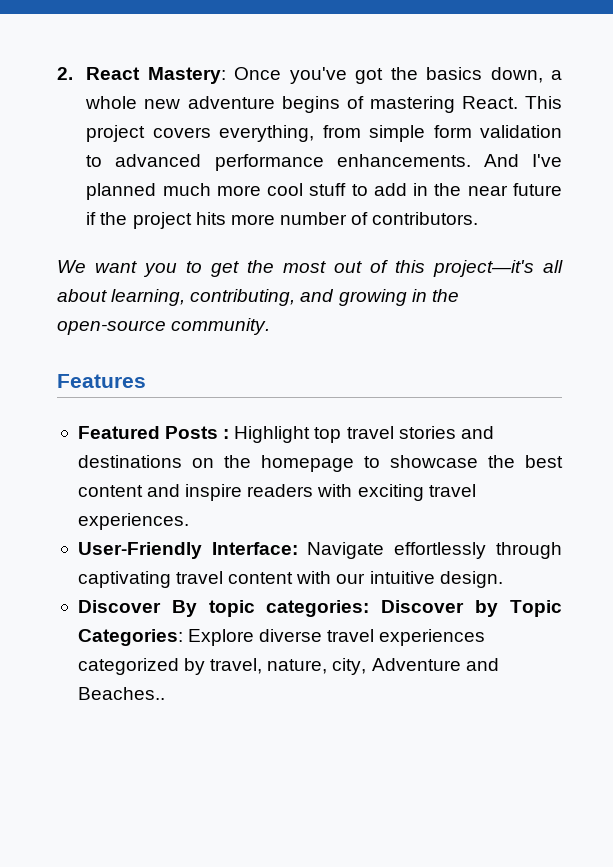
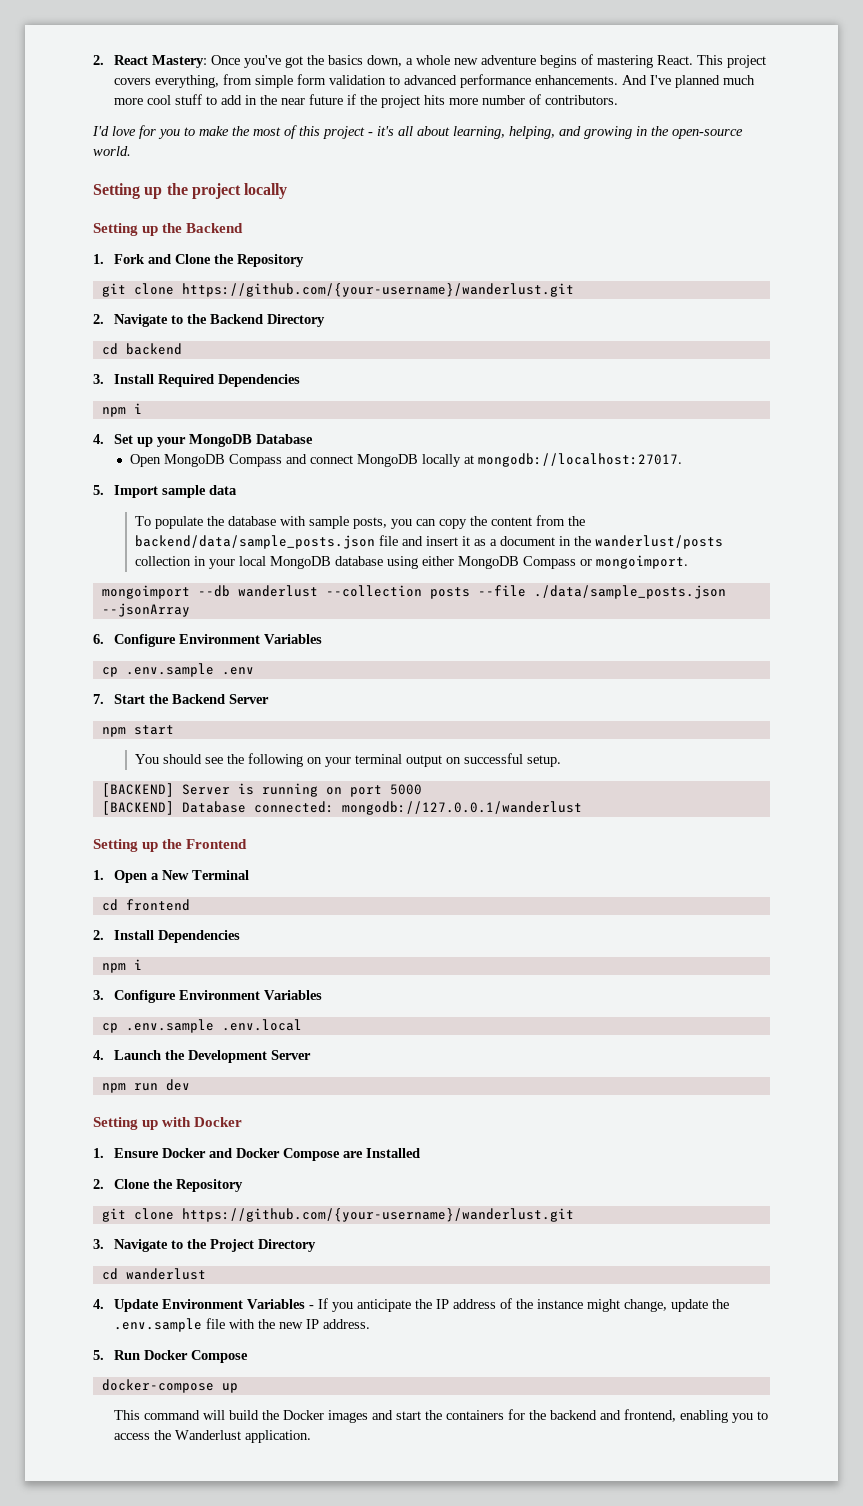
[57,260,239,277] We want you to get -> [92,125,229,139] I'd love for you to make
[334,261,362,273] out -> (281, 131) none
[433,260,534,277] project—it's -> [323,126,394,139] project - it's
[190,289,296,306] contributing, -> [509,126,555,139] helping,
[171,318,271,335] [57,374,146,388] [77,426,494,443] [77,455,563,472] [77,484,476,501] [77,513,189,530] [77,542,563,559] [77,571,503,588] [77,600,563,617] [77,629,486,646] [77,658,499,675] [77,687,165,700] community. // Features // Featured Posts : Highlight top travel stories and destinations on the homepage to showcase the best content and inspire readers with exciting travel experiences. // User-Friendly Interface: Navigate effortlessly through captivating travel content with our intuitive design. // Discover By topic categories: Discover by Topic Categories: Explore diverse travel experiences categorized by travel, nature, city, Adventure and Beaches.. -> [93,146,131,156] [93,183,288,199] [93,223,244,236] [93,254,305,267] [101,283,574,297] [93,314,326,327] [101,343,182,355] [93,374,301,387] [101,403,142,417] [93,434,314,447] [130,453,683,467] [93,485,238,498] [135,515,586,529] [135,535,724,549] [135,555,689,569] [101,585,726,599] [101,603,190,617] [93,634,323,647] [101,663,254,677] [93,694,270,704] [101,725,174,737] [135,753,562,767] [101,783,422,797] [101,801,582,815] [93,839,248,852] [93,870,250,883] [101,899,190,911] [93,930,241,943] [101,959,142,973] [93,990,323,1003] [101,1019,302,1033] [93,1050,312,1063] [101,1079,190,1093] [93,1117,243,1130] [93,1148,421,1161] [93,1179,244,1192] [101,1208,574,1222] [93,1239,317,1252] [101,1268,206,1280] [93,1298,730,1312] [114,1318,371,1332] [93,1350,249,1363] [101,1379,238,1393] [114,1409,769,1423] [114,1430,312,1443] world. // Setting up the project locally // Setting up the Backend // 1. Fork and Clone the Repository // git clone https://github.com/{your-username}/wanderlust.git // 2. Navigate to the Backend Directory // cd backend // 3. Install Required Dependencies // npm i // 4. Set up your MongoDB Database // Open MongoDB Compass and connect MongoDB locally at mongodb://localhost:27017. // 5. Import sample data // To populate the database with sample posts, you can copy the content from the backend/data/sample_posts.json file and insert it as a document in the wanderlust/posts collection in your local MongoDB database using either MongoDB Compass or mongoimport. // mongoimport --db wanderlust --collection posts --file ./data/sample_posts.json --jsonArray // 6. Configure Environment Variables // cp .env.sample .env // 7. Start the Backend Server // npm start // You should see the following on your terminal output on successful setup. // [BACKEND] Server is running on port 5000 // [BACKEND] Database connected: mongodb://127.0.0.1/wanderlust // Setting up the Frontend // 1. Open a New Terminal // cd frontend // 2. Install Dependencies // npm i // 3. Configure Environment Variables // cp .env.sample .env.local // 4. Launch the Development Server // npm run dev // Setting up with Docker // 1. Ensure Docker and Docker Compose are Installed // 2. Clone the Repository // git clone https://github.com/{your-username}/wanderlust.git // 3. Navigate to the Project Directory // cd wanderlust // 4. Update Environment Variables - If you anticipate the IP address of the instance might change, update the .env.sample file with the new IP address. // 5. Run Docker Compose // docker-compose up // This command will build the Docker images and start the containers for the backend and frontend, enabling you to access the Wanderlust application.

